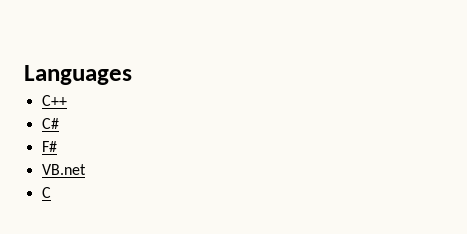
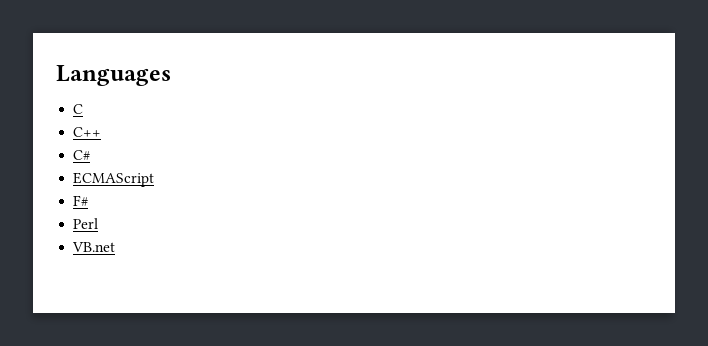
(132, 75) none -> [73,104,84,114] // C
(59, 123) none -> [73,172,155,187] // ECMAScript
(57, 146) none -> [73,218,99,229] // Perl
[41,187,51,198] // C -> (116, 247) none

